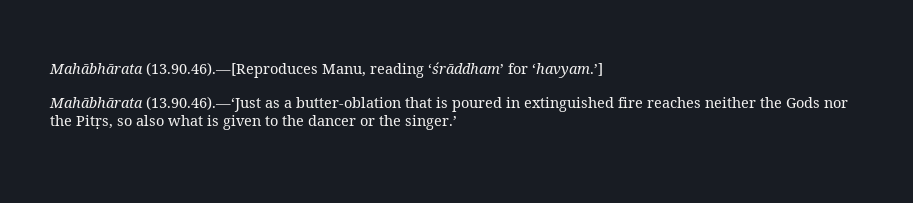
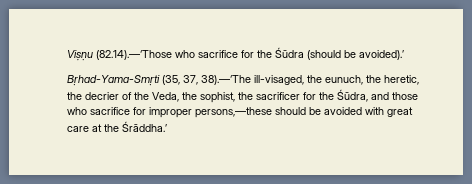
[49,62,603,78] [49,96,848,112] [50,115,457,130] Mahābhārata (13.90.46).—[Reproduces Manu, reading ‘śrāddham’ for ‘havyam.’] // Mahābhārata (13.90.46).—‘Just as a butter-oblation that is poured in extinguished fire reaches neither the Gods nor the Pitṛs, so also what is given to the dancer or the singer.’ -> [67,47,404,61] [67,75,419,86] [67,89,418,103] [67,107,413,118] [67,121,167,132] Viṣṇu (82.14).—‘Those who sacrifice for the Śūdra (should be avoided).’ // Bṛhad-Yama-Smṛti (35, 37, 38).—‘The ill-visaged, the eunuch, the heretic, the decrier of the Veda, the sophist, the sacrificer for the Śūdra, and those who sacrifice for improper persons,—these should be avoided with great care at the Śrāddha.’

